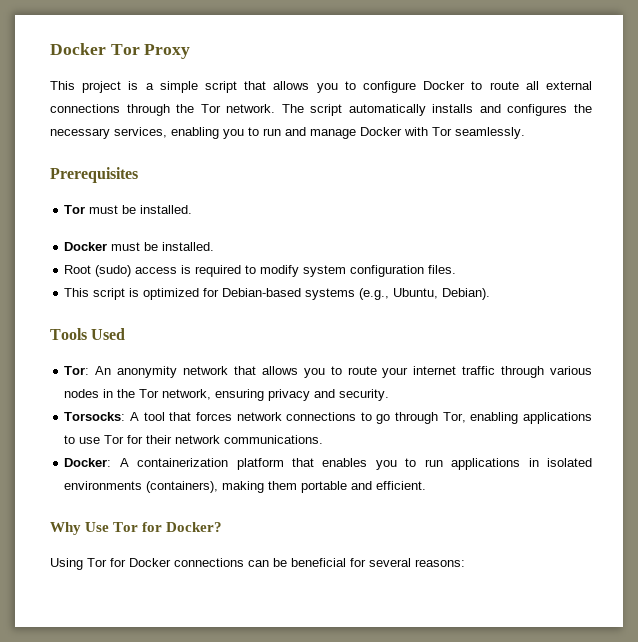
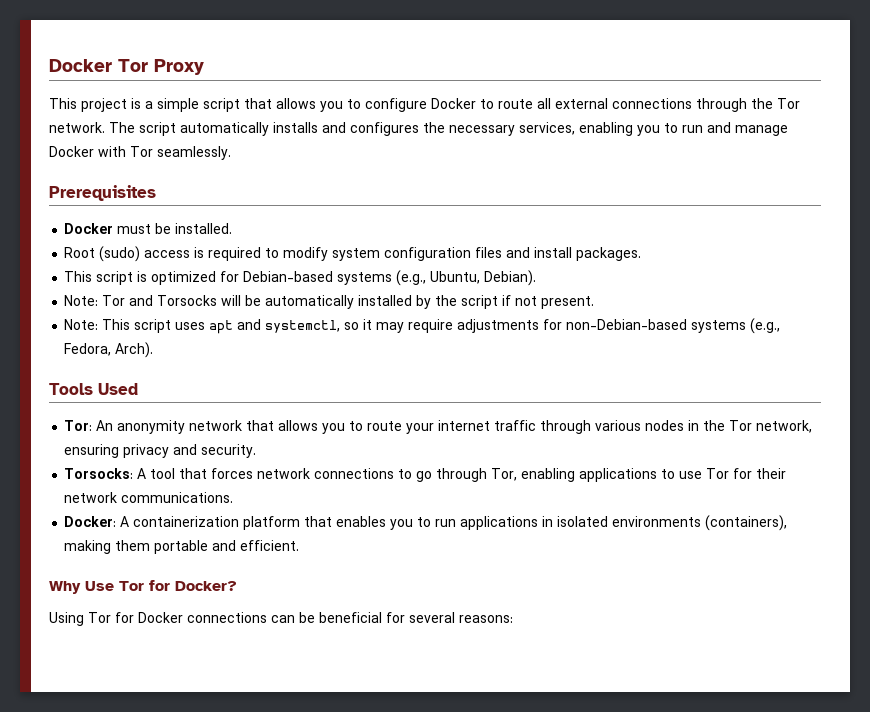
[64,205,193,214] // Tor must be installed. -> (156, 193) none
[428,265,457,274] files. -> [475,247,642,261] files and install packages.
(491, 294) none -> [64,295,595,309] [64,318,781,334] [64,342,154,358] // Note: Tor and Torsocks will be automatically installed by the script if not present. // Note: This script uses apt and systemctl, so it may require adjustments for non-Debian-based systems (e.g., Fedora, Arch).

